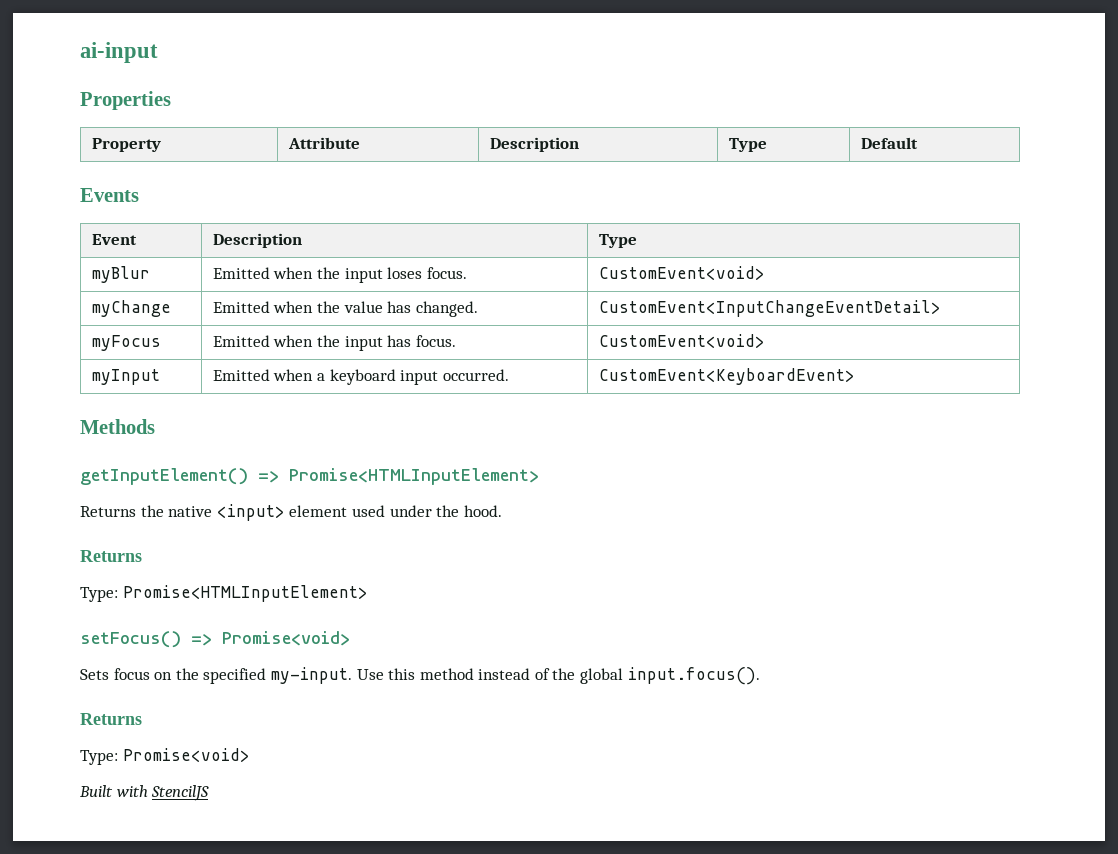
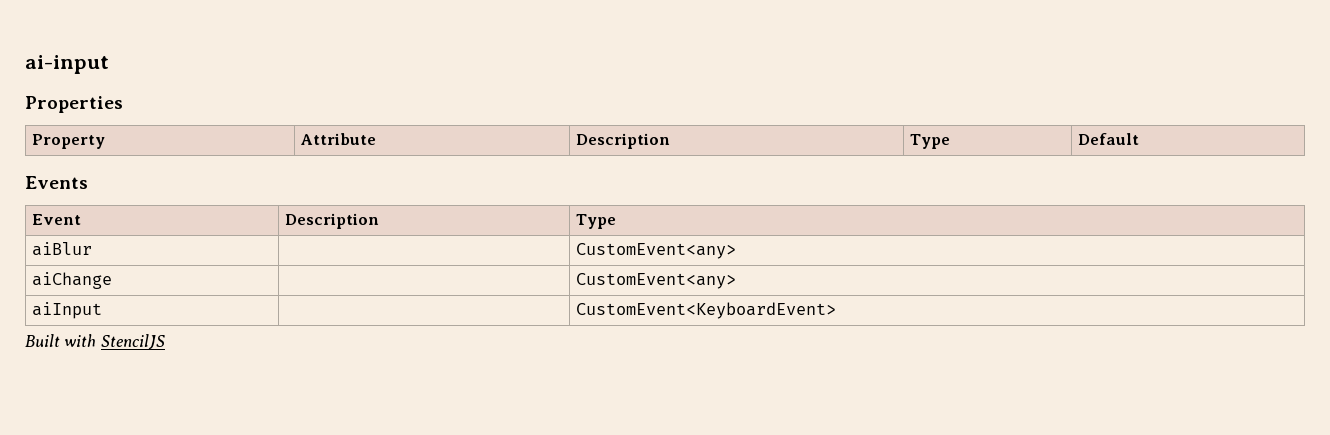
[91,266,150,283] [212,267,467,283] [598,266,765,280] [91,300,171,317] [212,301,478,317] [598,300,941,317] [91,335,161,351] [212,335,456,351] [598,334,765,348] [91,369,160,385] [212,369,509,385] [598,368,855,385] [80,419,155,434] [80,468,539,485] [80,504,502,521] [80,550,142,562] [80,585,368,602] [80,631,350,648] [80,667,760,685] [80,713,142,725] [80,748,250,765] myBlur | Emitted when the input loses focus. | CustomEvent<void> // myChange | Emitted when the value has changed. | CustomEvent<InputChangeEventDetail> // myFocus | Emitted when the input has focus. | CustomEvent<void> // myInput | Emitted when a keyboard input occurred. | CustomEvent<KeyboardEvent> // Methods // getInputElement() => Promise<HTMLInputElement> // Returns the native <input> element used under the hood. // Returns // Type: Promise<HTMLInputElement> // setFocus() => Promise<void> // Sets focus on the specified my-input. Use this method instead of the global input.focus(). // Returns // Type: Promise<void> -> [31,242,92,256] [575,243,736,259] [31,272,112,289] [575,273,736,289] [31,302,102,319] [575,302,836,319] aiBlur | | CustomEvent<any> // aiChange | | CustomEvent<any> // aiInput | | CustomEvent<KeyboardEvent>

